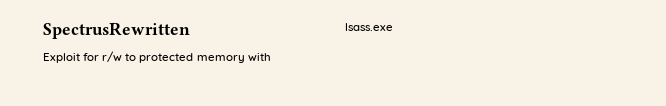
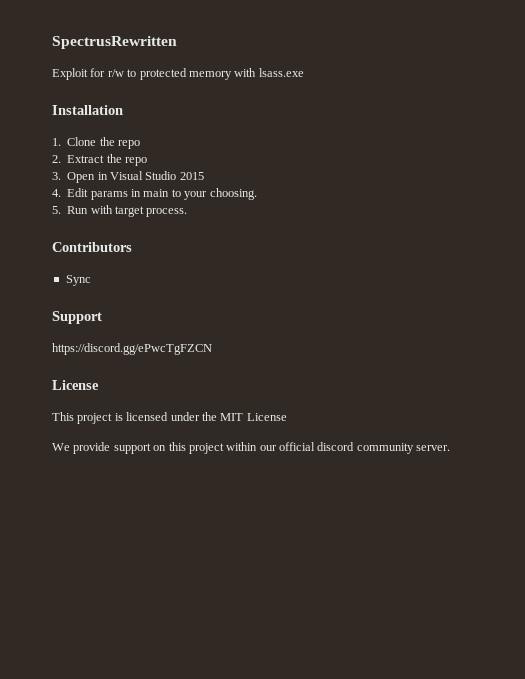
(393, 27) none -> [52,105,123,115] [52,137,140,149] [52,154,147,166] [52,171,204,183] [52,188,257,200] [52,205,188,217] [52,242,132,252] [65,275,91,286] [52,311,102,324] [52,343,212,355] [52,380,99,390] [52,412,287,424] [52,442,451,454] // Installation // 1. Clone the repo // 2. Extract the repo // 3. Open in Visual Studio 2015 // 4. Edit params in main to your choosing. // 5. Run with target process. // Contributors // Sync // Support // https://discord.gg/ePwcTgFZCN // License // This project is licensed under the MIT License // We provide support on this project within our official discord community server.

